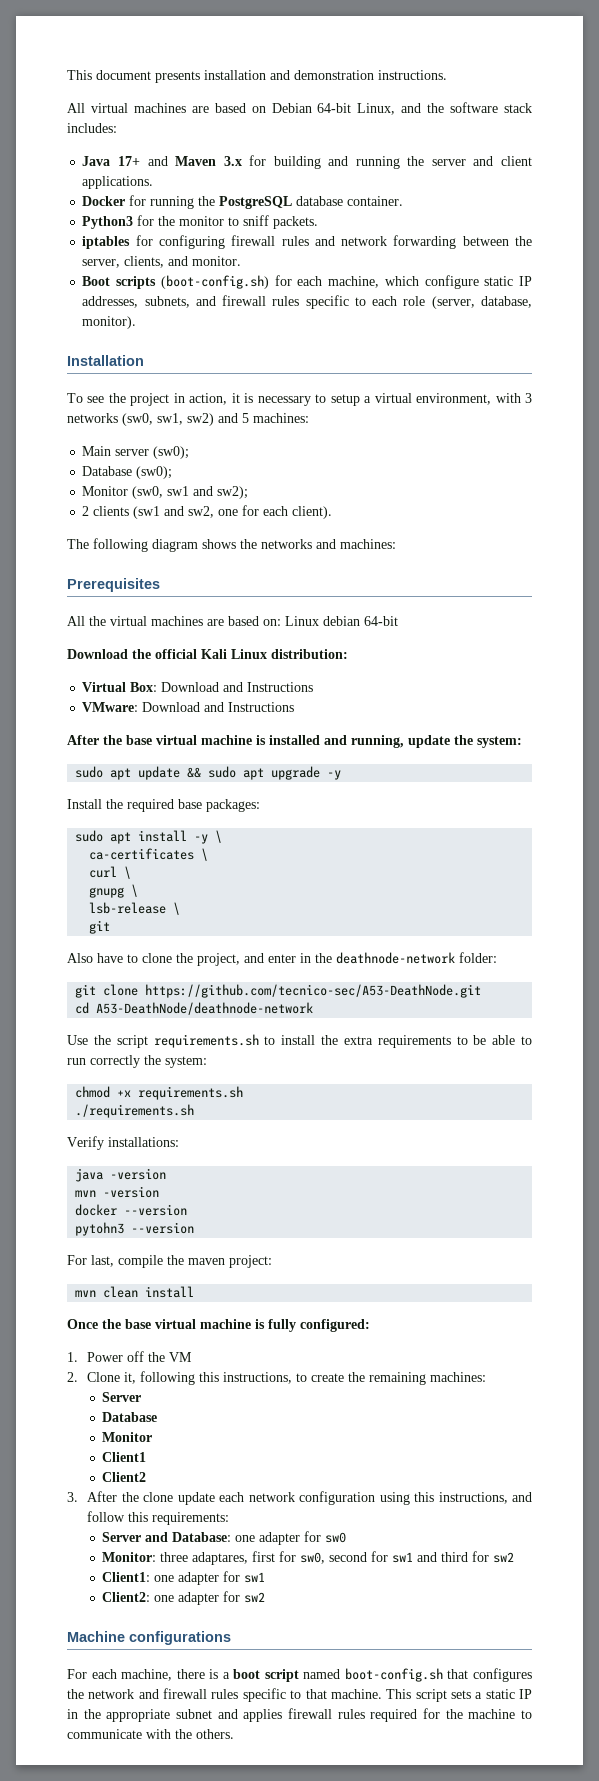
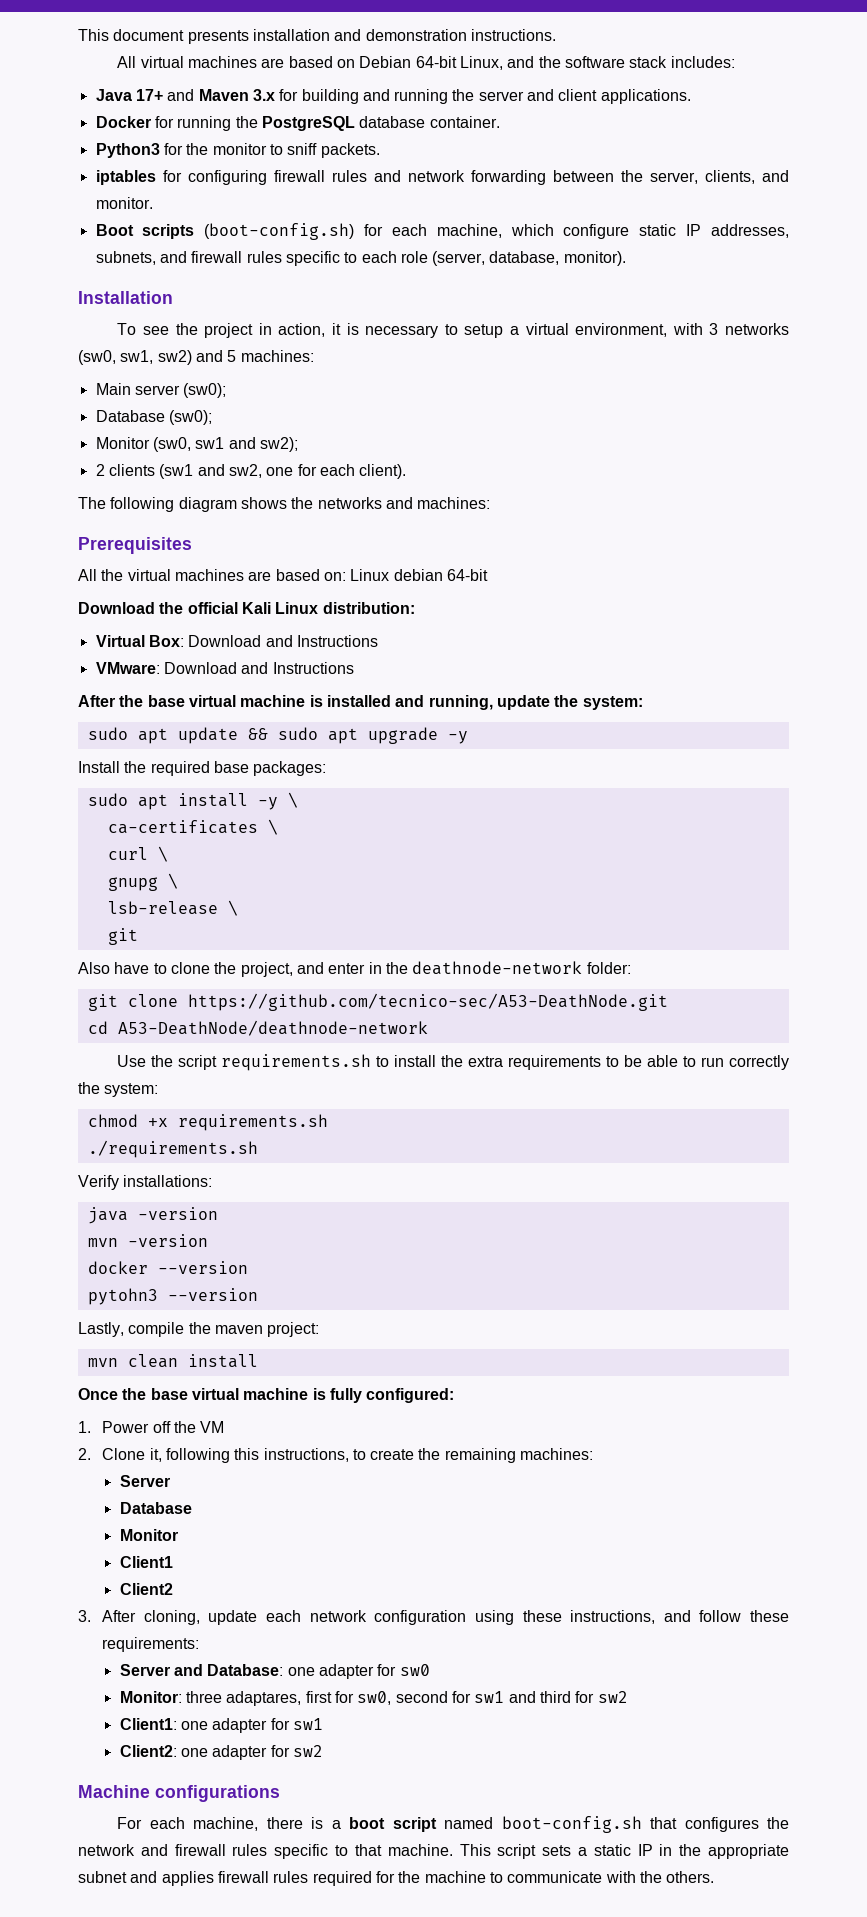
[67,1255,114,1267] For last, -> [78,1322,124,1337] Lastly,
[121,1492,174,1502] the clone -> [143,1610,200,1625] cloning,
[414,1492,435,1502] this -> [522,1610,562,1622] these
[128,1512,149,1522] this -> [750,1610,789,1622] these

